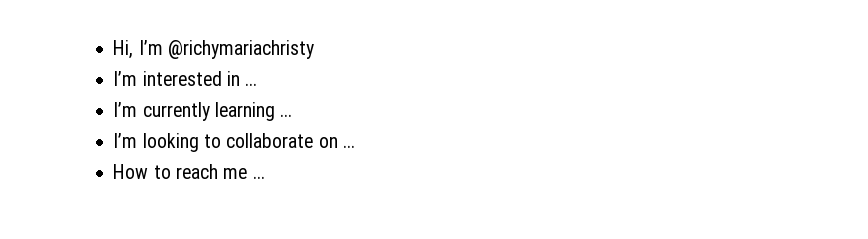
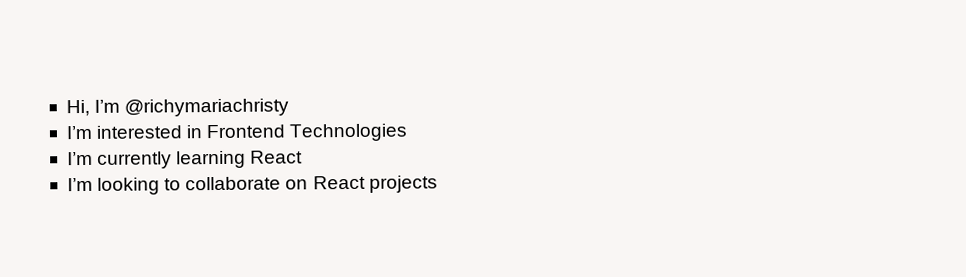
[245,83,258,86] ... -> [206,123,409,142] Frontend Technologies
[280,114,293,117] ... -> [250,150,304,164] React
[342,145,355,148] [113,164,265,179] ... // How to reach me ... -> [312,175,438,193] React projects

